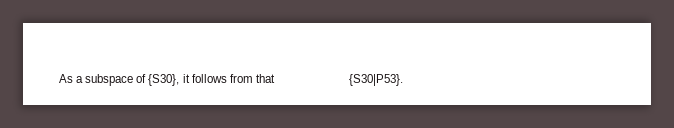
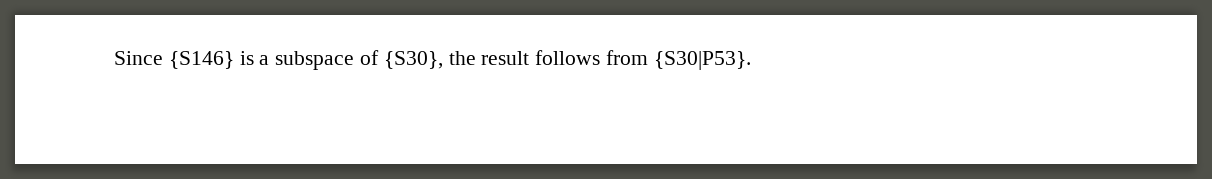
[59,74,73,83] As -> [114,51,254,69] Since {S146} is
[182,74,190,83] it -> [448,51,530,65] the result
[255,74,275,83] that -> (649, 57) none

